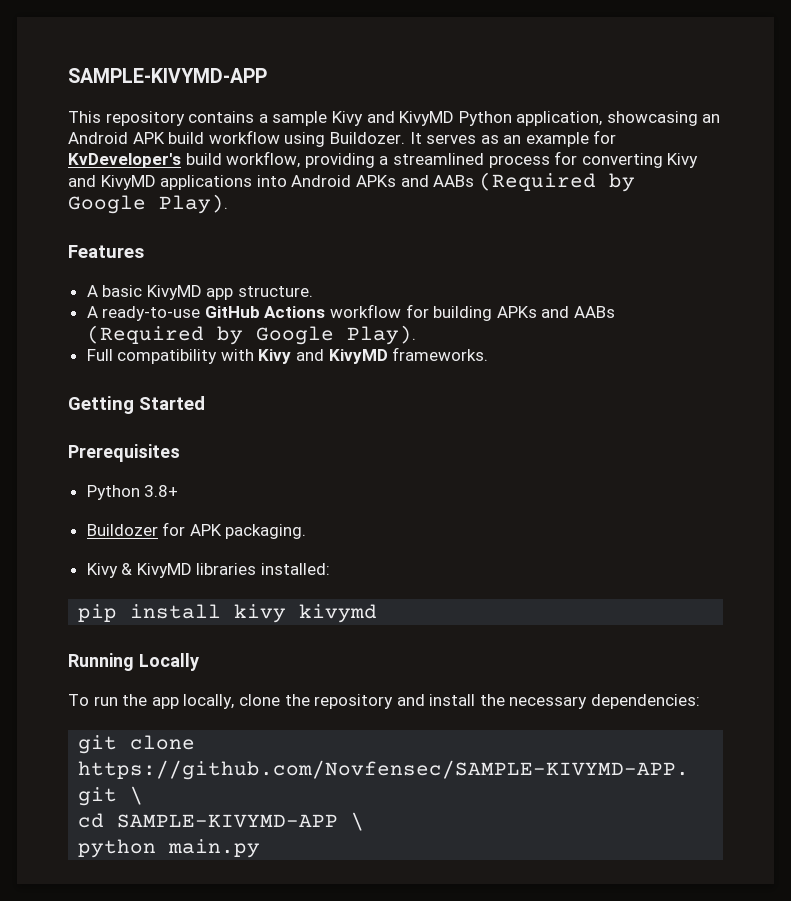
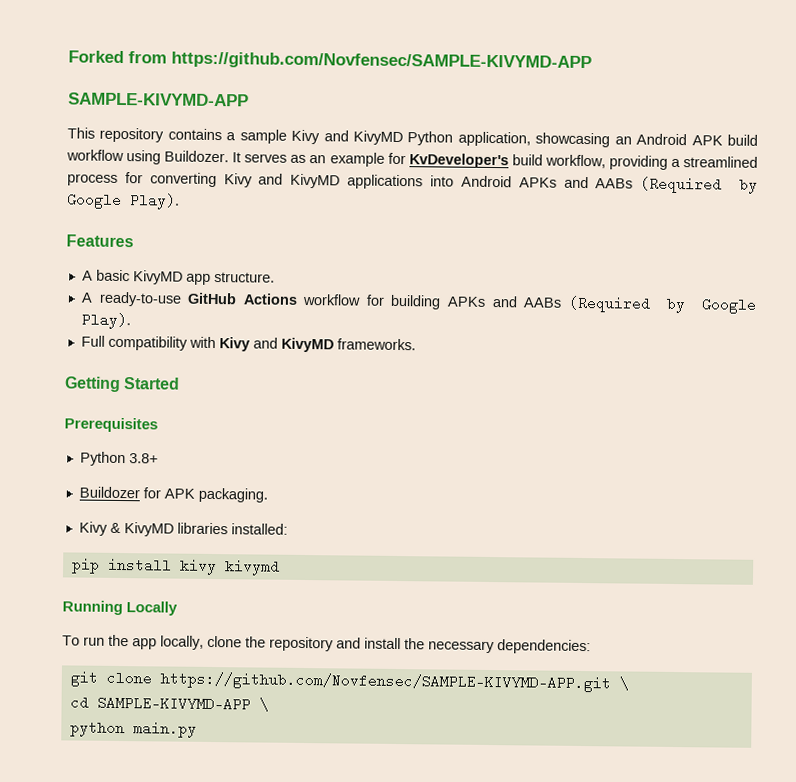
(68, 75) none -> [68,50,592,72] Forked from https://github.com/Novfensec/SAMPLE-KIVYMD-APP //

